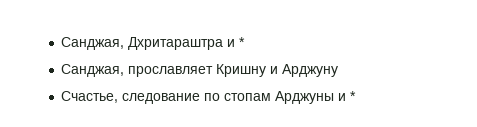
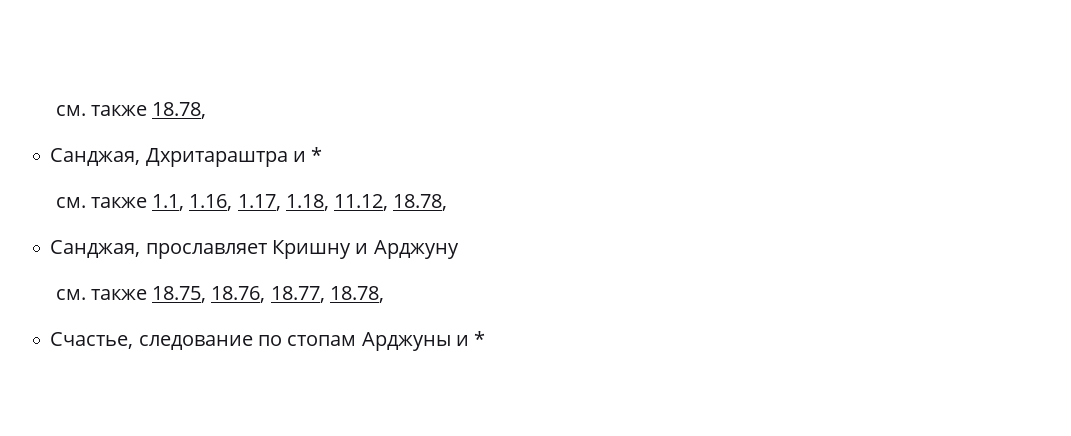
(61, 43) none -> [55,102,207,119] см. также 18.78, //
(246, 42) none -> [55,194,448,211] // см. также 1.1, 1.16, 1.17, 1.18, 11.12, 18.78,
(339, 70) none -> [55,286,384,303] // см. также 18.75, 18.76, 18.77, 18.78,

